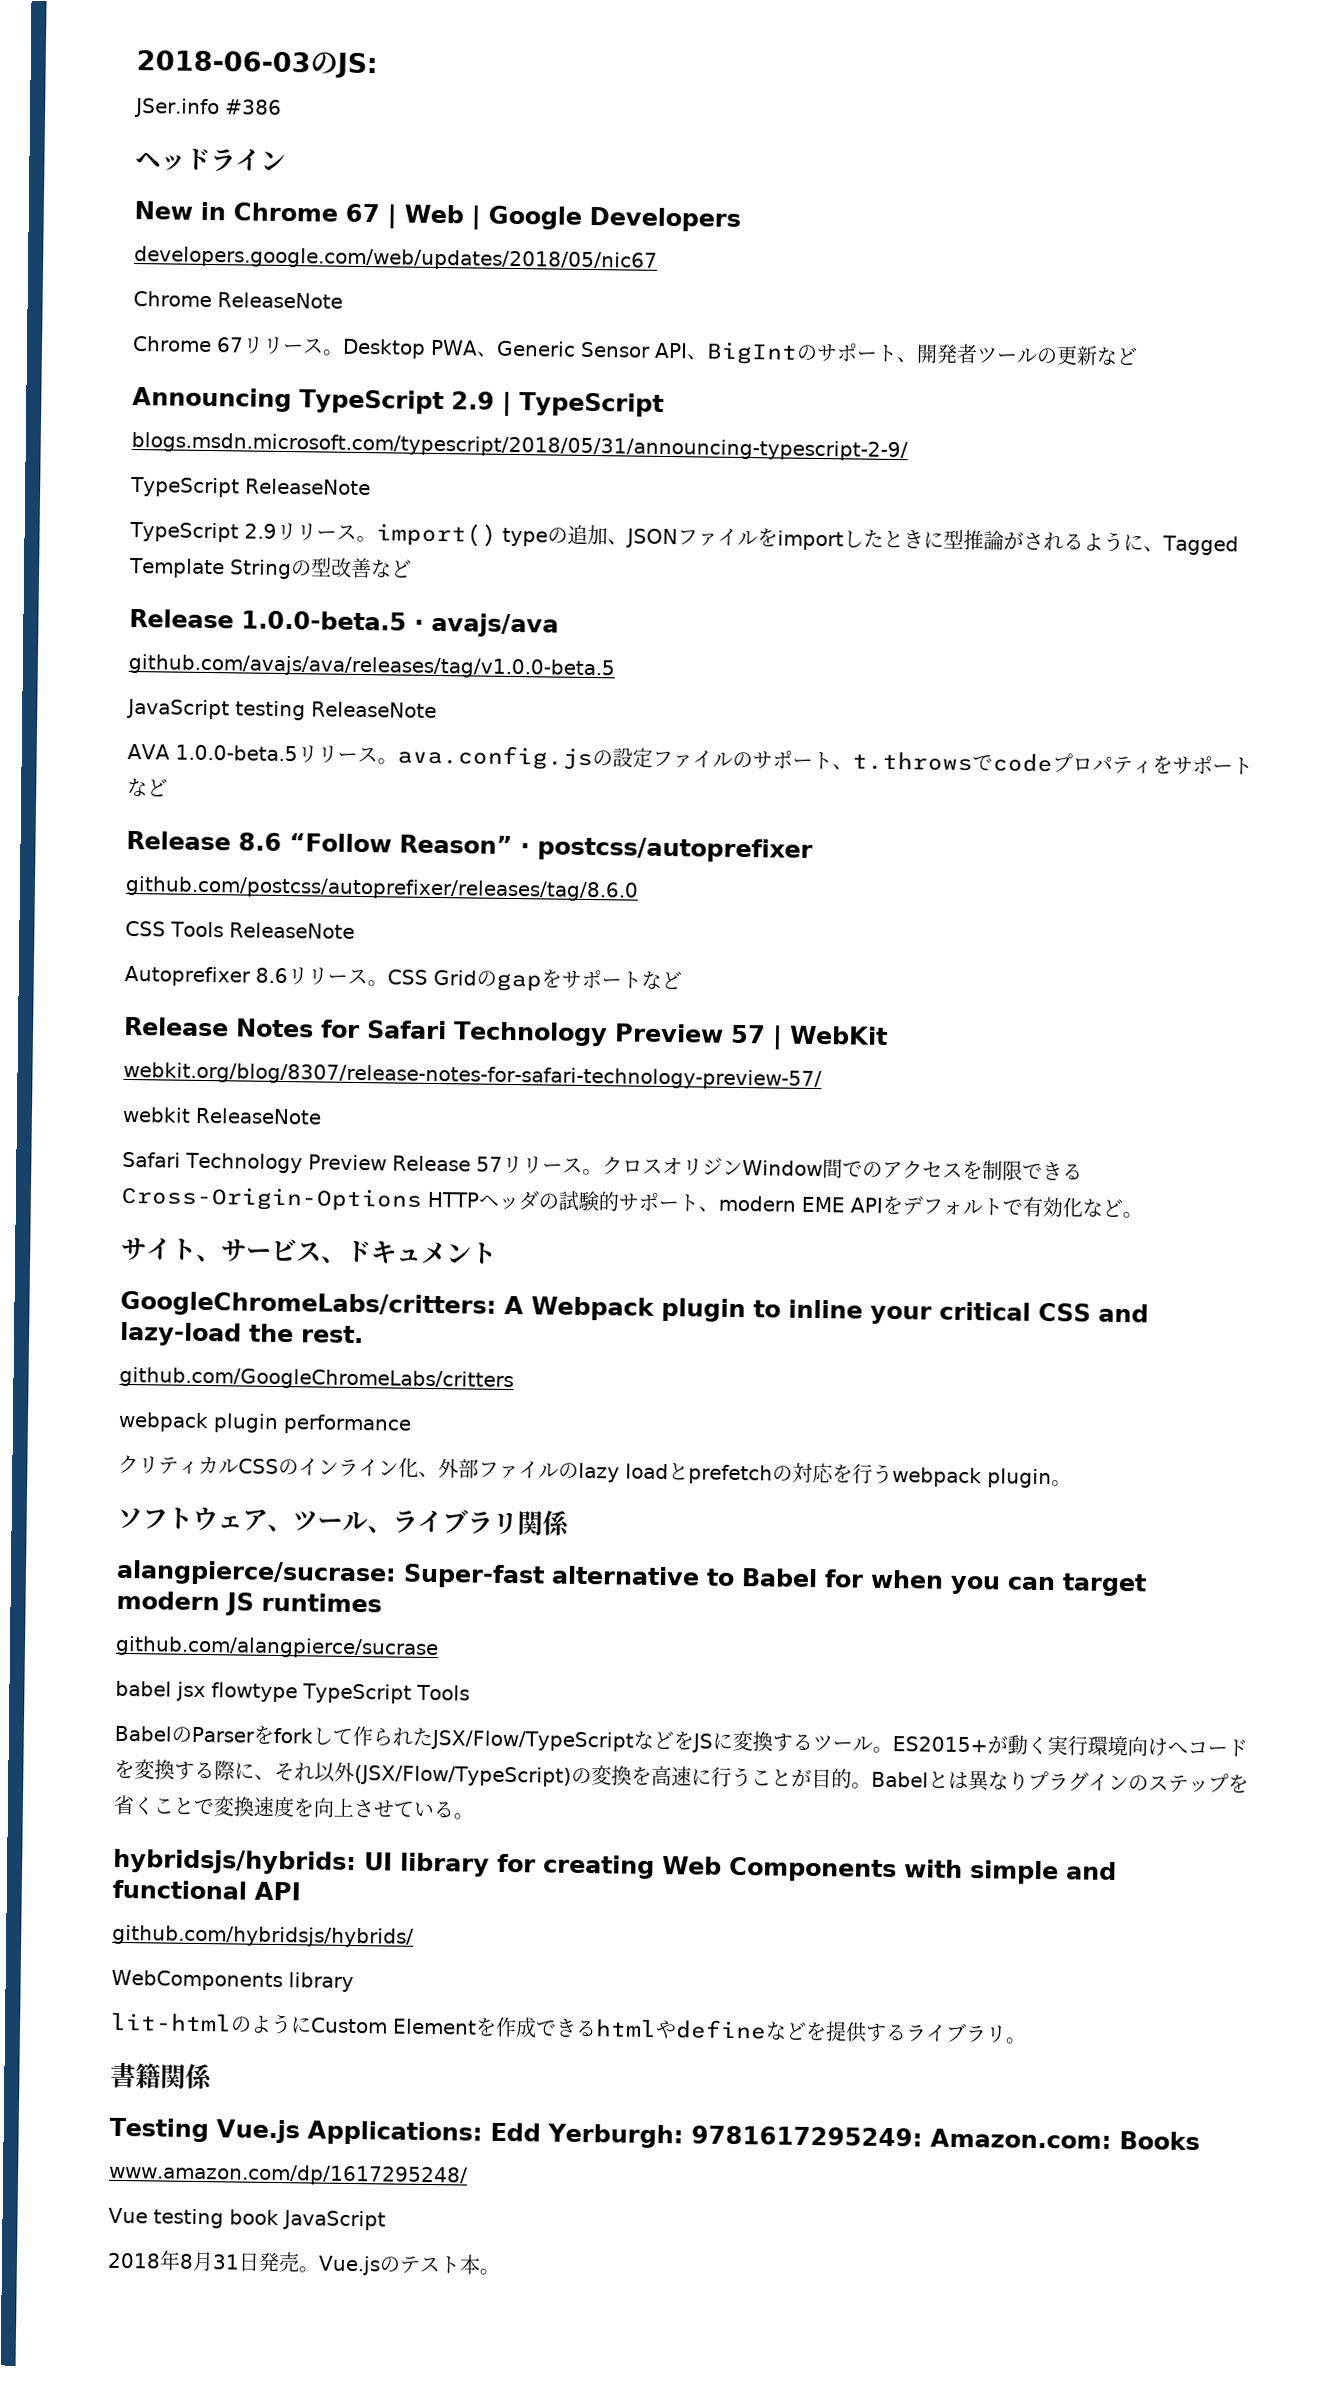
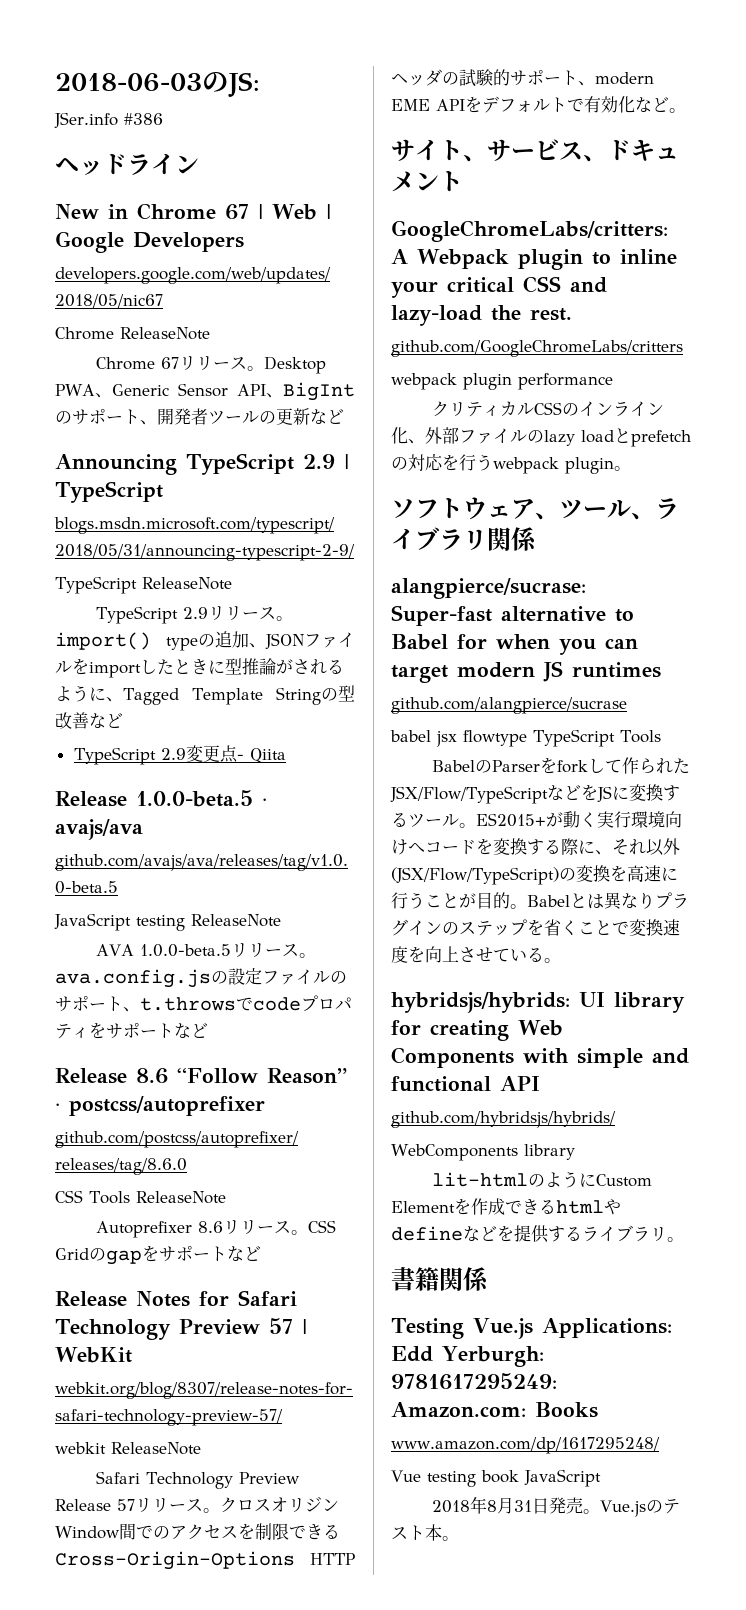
(412, 568) none -> [73,745,286,765] // TypeScript 2.9変更点- Qiita

